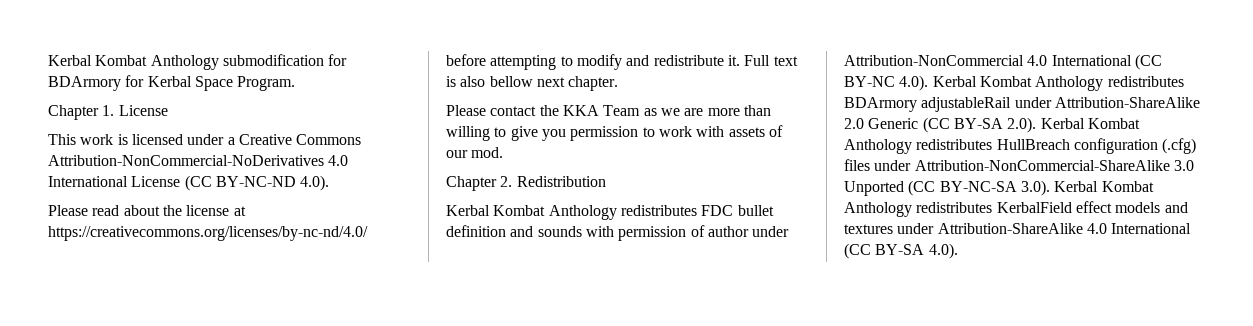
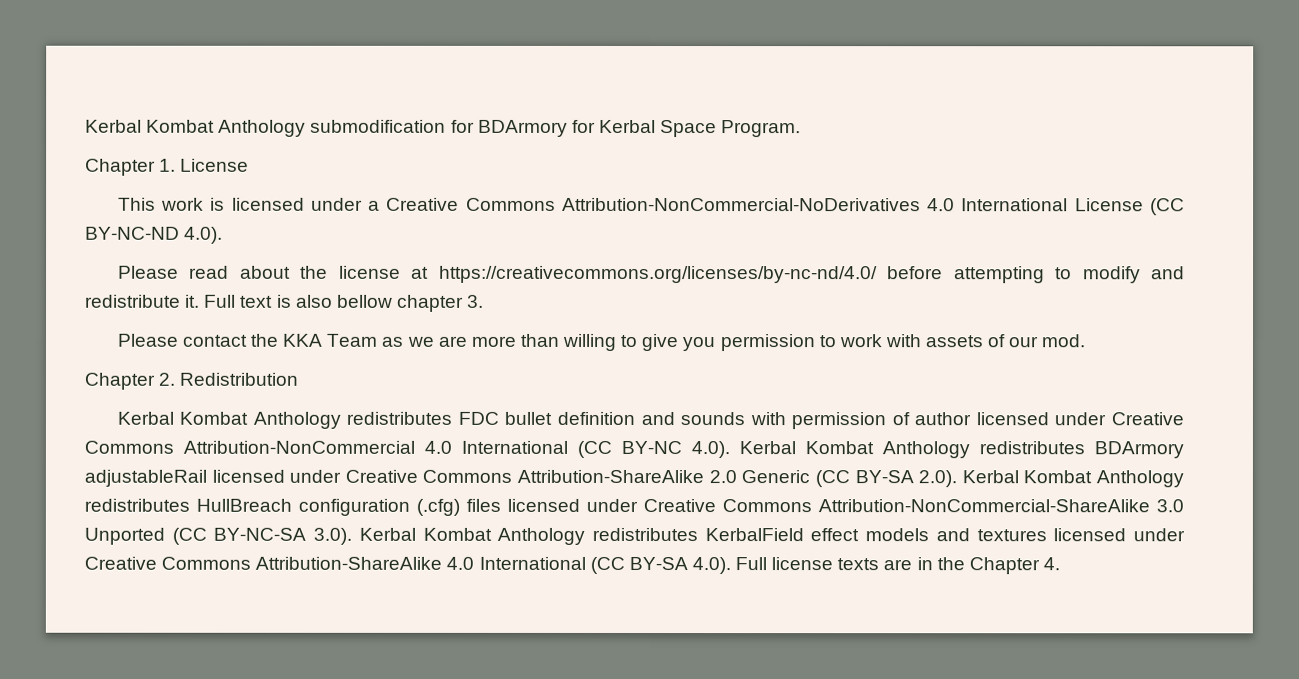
[536,76,619,91] next chapter. -> [396,294,485,312] chapter 3.
[752,226,790,237] under -> [975,412,1184,426] [84,440,174,454] licensed under Creative Commons
[1014,97,1052,108] under -> [211,469,513,483] licensed under Creative Commons
[874,160,912,171] under -> [507,498,812,513] licensed under Creative Commons
[897,223,935,234] under -> [1053,528,1185,542] [84,556,252,570] licensed under Creative Commons
(958, 251) none -> [735,557,1060,575] Full license texts are in the Chapter 4.

